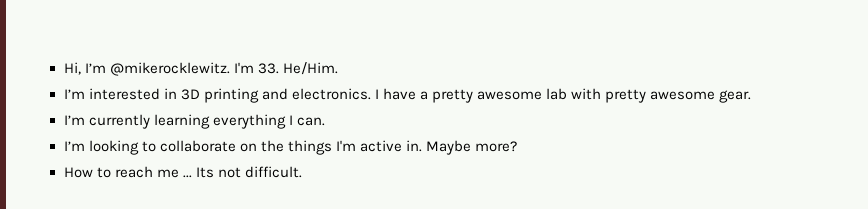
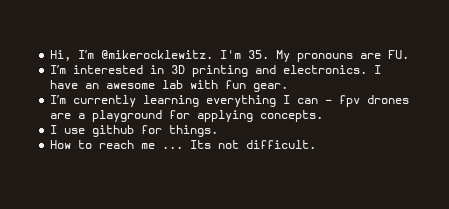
[257,62,338,75] 33. He/Him. -> [248,50,410,62] 35. My pronouns are FU.
[419,89,474,103] a pretty -> [85,83,100,89] an
[605,89,716,103] pretty awesome -> [225,80,247,89] fun
[296,117,325,126] [63,140,518,155] can. // I’m looking to collaborate on the things I'm active in. Maybe more? -> [297,95,410,107] [50,110,324,122] [50,125,219,137] can - fpv drones are a playground for applying concepts. // I use github for things.

